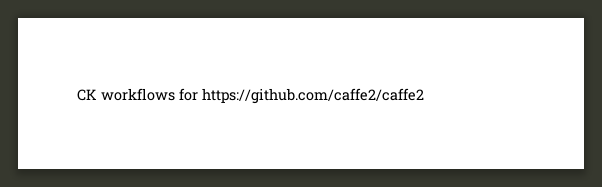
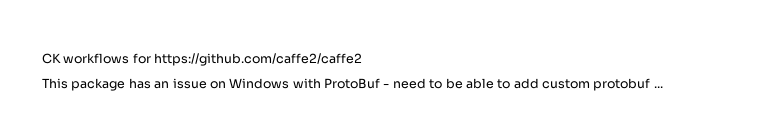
(424, 96) none -> [42,78,663,91] // This package has an issue on Windows with ProtoBuf - need to be able to add custom protobuf ...

